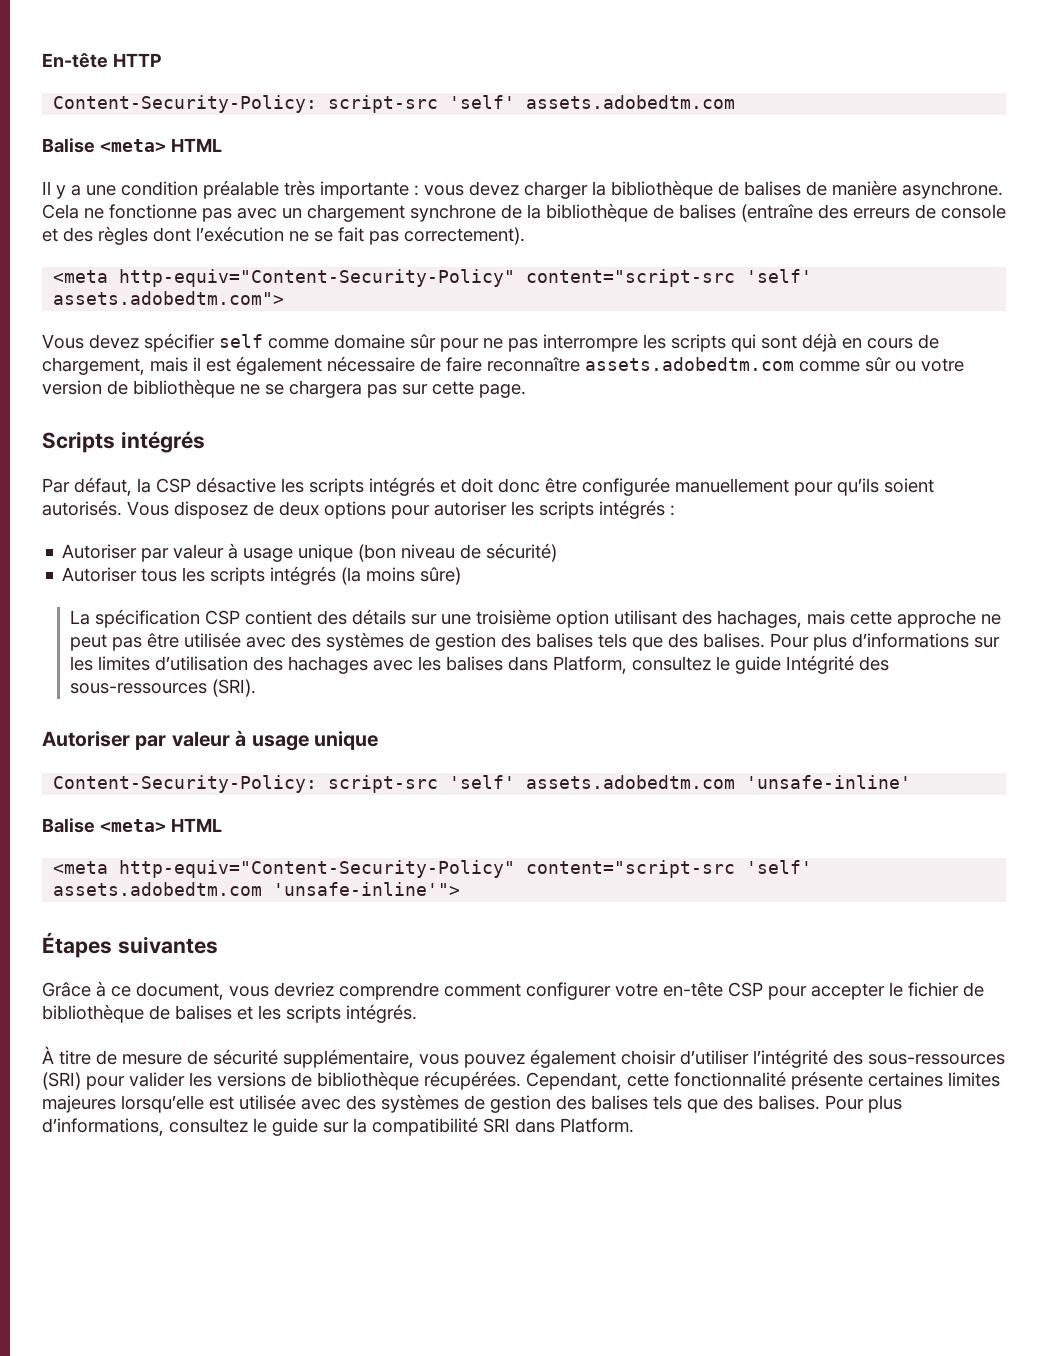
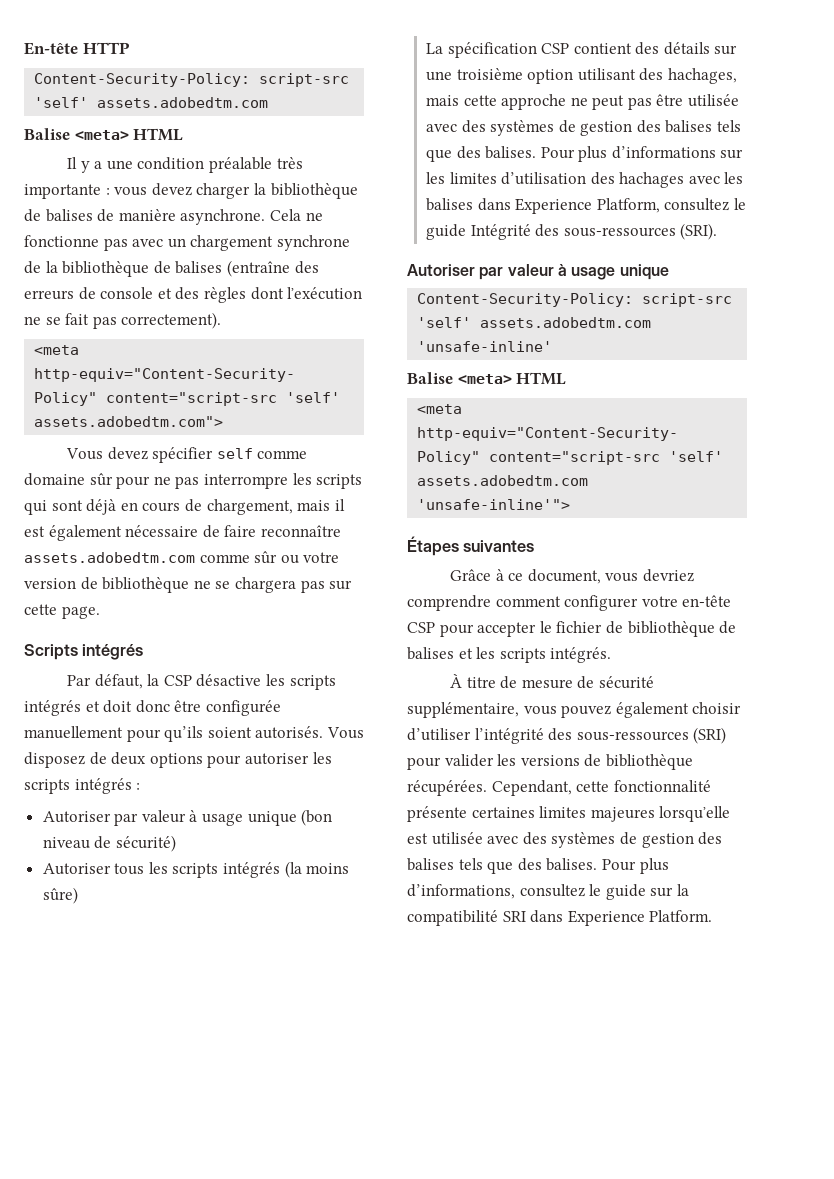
(549, 663) none -> [515,198,593,214] Experience
(555, 1125) none -> [567,910,645,926] Experience

